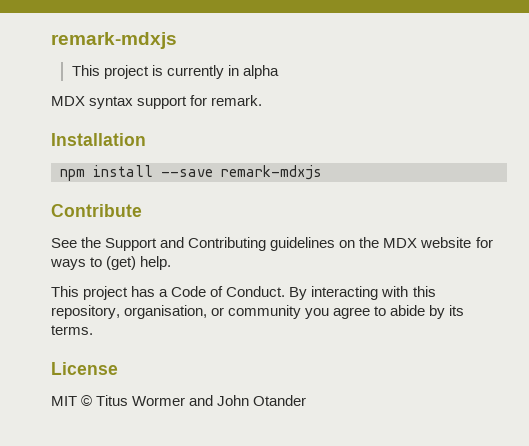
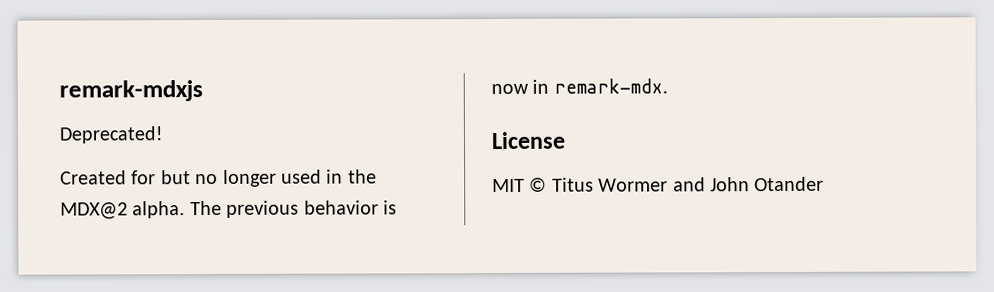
[51,32,177,49] [71,65,279,79] [51,95,263,109] [51,133,146,146] [60,165,322,181] [51,204,142,217] [51,237,493,251] [50,256,172,270] [51,286,436,300] [51,305,465,319] [51,325,93,335] remark-mdxjs // This project is currently in alpha // MDX syntax support for remark. // Installation // npm install --save remark-mdxjs // Contribute // See the Support and Contributing guidelines on the MDX website for ways to (get) help. // This project has a Code of Conduct. By interacting with this repository, organisation, or community you agree to abide by its terms. -> [59,80,203,102] [59,126,163,144] [60,169,377,187] [60,200,397,220] [491,78,668,95] remark-mdxjs // Deprecated! // Created for but no longer used in the MDX@2 alpha. The previous behavior is now in remark-mdx.

